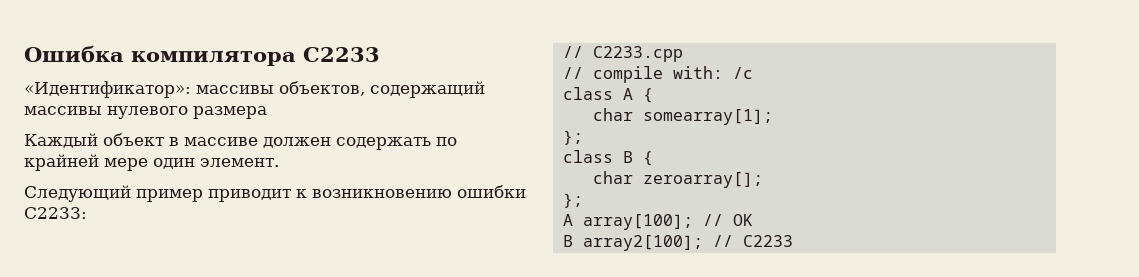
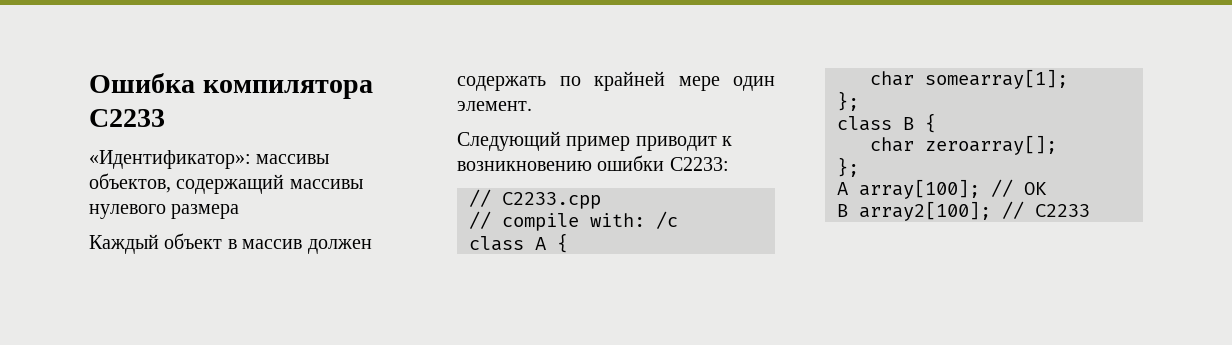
[184,137,258,146] массиве -> [242,239,303,249] массив

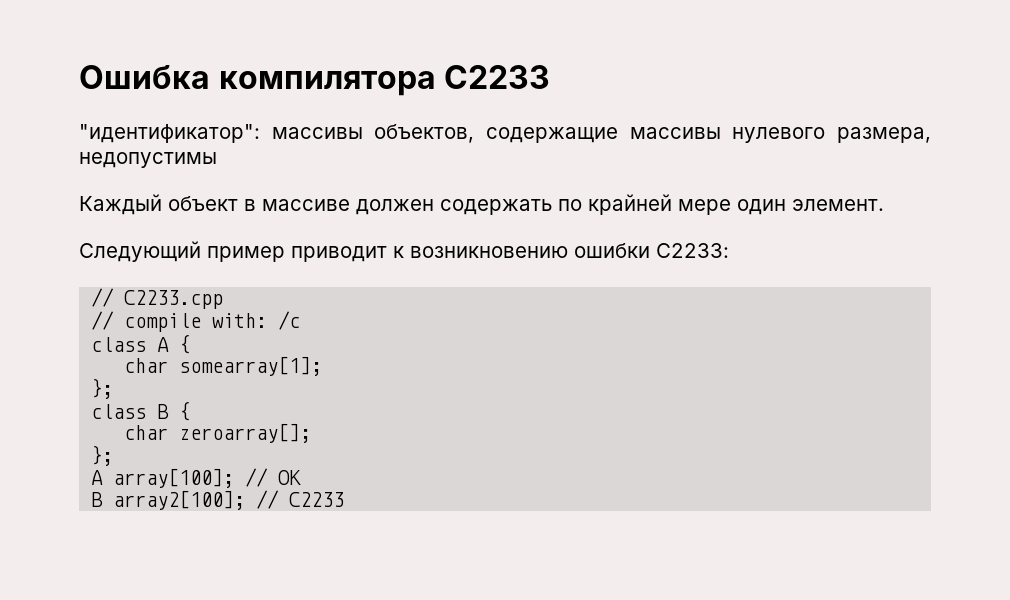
[89,150,251,169] «Идентификатор»: -> [79,124,260,143] "идентификатор":
[176,174,285,194] содержащий -> [486,127,618,143] содержащие
[171,204,240,219] размера -> [836,127,931,143] [79,152,217,168] размера, недопустимы
[242,239,303,249] массив -> [262,199,350,211] массиве

